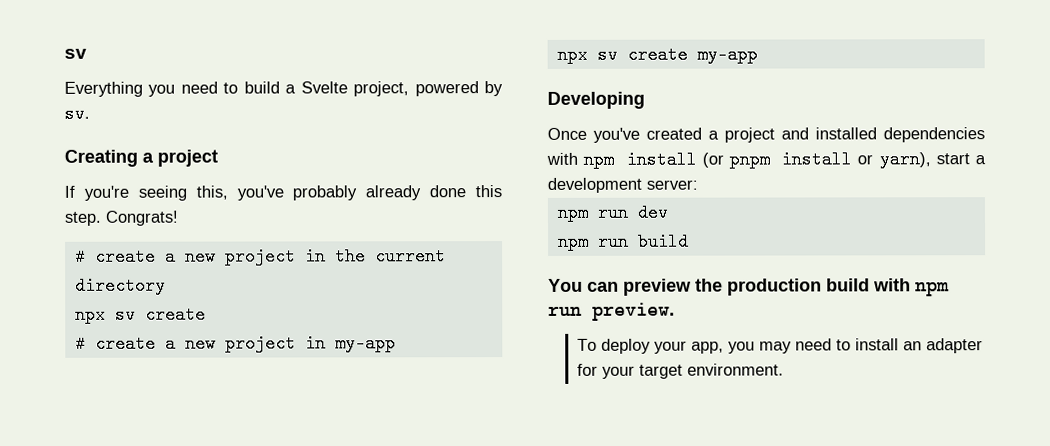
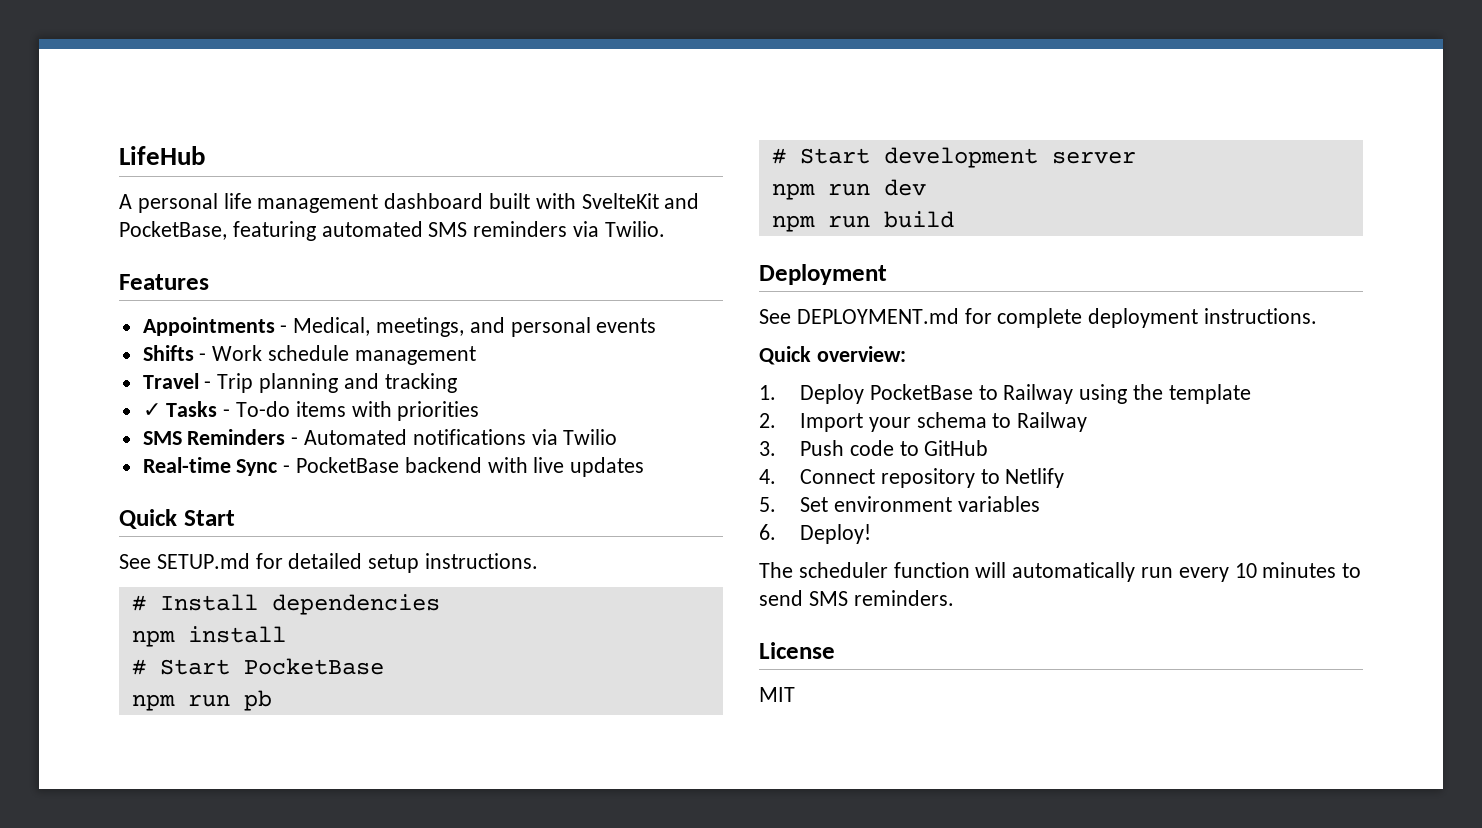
[64,48,87,59] [64,81,504,97] [64,104,90,123] [64,149,218,167] [64,185,502,201] [64,210,179,226] [74,247,446,266] [74,276,166,295] [74,305,206,324] [74,334,396,353] [556,45,758,64] [547,91,645,109] [547,127,985,143] [546,150,986,169] [547,177,698,193] sv // Everything you need to build a Svelte project, powered by sv. // Creating a project // If you're seeing this, you've probably already done this step. Congrats! // # create a new project in the current directory // npx sv create // # create a new project in my-app // npx sv create my-app // Developing // Once you've created a project and installed dependencies with npm install (or pnpm install or yarn), start a development server: -> [119,146,205,165] [119,193,700,213] [119,221,665,241] [119,274,209,290] [142,317,657,337] [142,345,476,365] [142,373,457,393] [142,401,480,421] [142,429,618,445] [142,457,645,477] [119,509,235,529] [119,553,539,573] [131,594,440,615] [131,626,286,647] [131,658,384,675] [131,690,272,711] [771,147,1136,168] LifeHub // A personal life management dashboard built with SvelteKit and PocketBase, featuring automated SMS reminders via Twilio. // Features // Appointments - Medical, meetings, and personal events // Shifts - Work schedule management // Travel - Trip planning and tracking // ✓ Tasks - To-do items with priorities // SMS Reminders - Automated notifications via Twilio // Real-time Sync - PocketBase backend with live updates // Quick Start // See SETUP.md for detailed setup instructions. // # Install dependencies // npm install // # Start PocketBase // npm run pb // # Start development server
[548,278,950,297] [548,302,675,321] [576,338,983,354] [576,363,784,379] You can preview the production build with npm run preview. // To deploy your app, you may need to install an adapter for your target environment. -> [759,264,887,285] [759,308,1318,328] [759,346,906,365] [759,384,1251,404] [759,412,1088,432] [759,440,989,456] [759,468,1065,488] [759,496,1040,512] [759,524,872,544] [759,562,1362,582] [759,590,954,606] [759,642,835,659] [759,687,795,702] Deployment // See DEPLOYMENT.md for complete deployment instructions. // Quick overview: // 1. Deploy PocketBase to Railway using the template // 2. Import your schema to Railway // 3. Push code to GitHub // 4. Connect repository to Netlify // 5. Set environment variables // 6. Deploy! // The scheduler function will automatically run every 10 minutes to send SMS reminders. // License // MIT

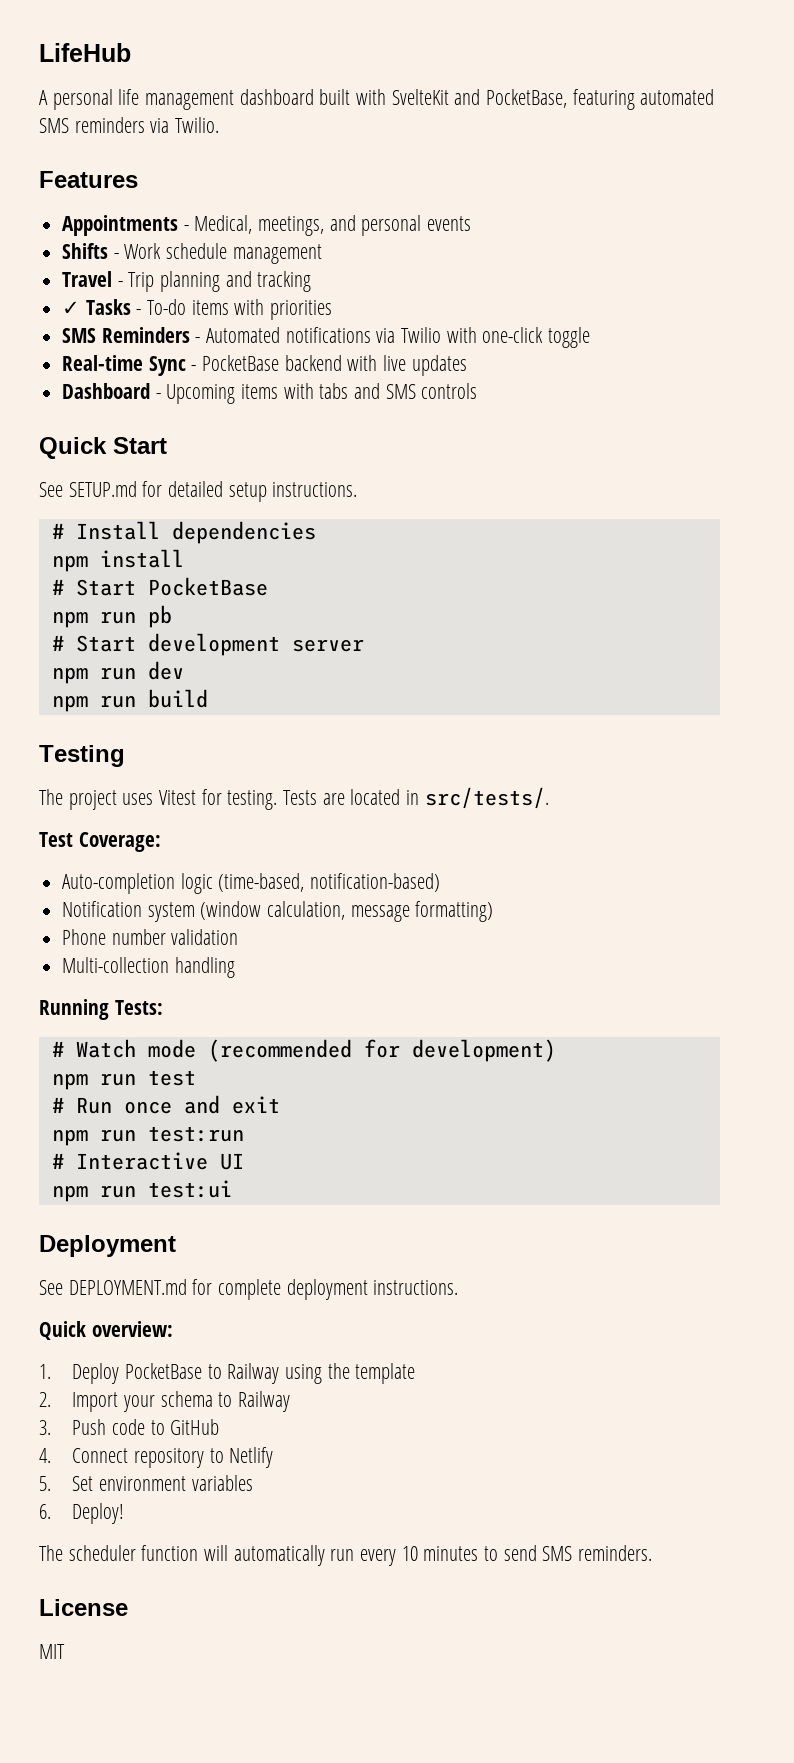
(618, 437) none -> [446,327,591,348] with one-click toggle
(645, 467) none -> [62,383,478,404] // Dashboard - Upcoming items with tabs and SMS controls
(954, 219) none -> [39,745,125,767] [39,787,549,810] [39,832,161,852] [62,873,441,894] [62,901,494,922] [62,929,239,945] [62,957,235,978] [39,999,163,1020] [51,1039,556,1062] [51,1070,196,1090] [51,1095,280,1114] [51,1126,244,1146] [51,1152,244,1170] [51,1180,232,1202] // Testing // The project uses Vitest for testing. Tests are located in src/tests/. // Test Coverage: // Auto-completion logic (time-based, notification-based) // Notification system (window calculation, message formatting) // Phone number validation // Multi-collection handling // Running Tests: // # Watch mode (recommended for development) // npm run test // # Run once and exit // npm run test:run // # Interactive UI // npm run test:ui

